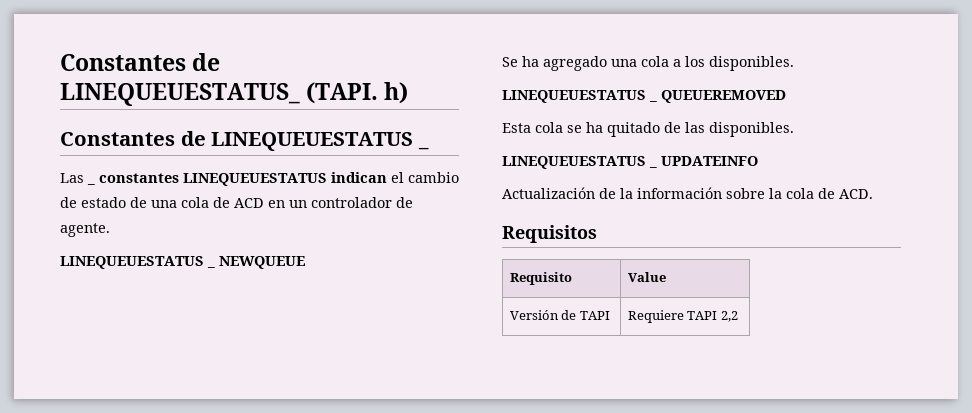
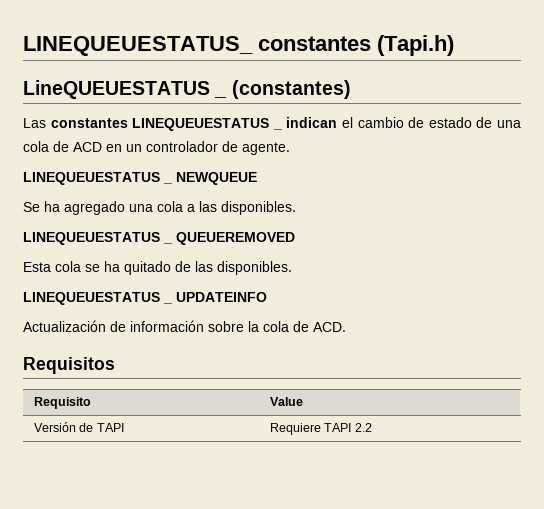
[60,53,221,71] [60,82,409,106] [60,131,429,151] [60,173,84,183] [87,183,95,185] [99,173,327,186] Constantes de LINEQUEUESTATUS_ (TAPI. h) // Constantes de LINEQUEUESTATUS _ // Las _ constantes LINEQUEUESTATUS -> [23,35,454,56] [23,80,351,99] [23,118,282,131] LINEQUEUESTATUS_ constantes (Tapi.h) // LineQUEUESTATUS _ (constantes) // Las constantes LINEQUEUESTATUS _
[685,56,705,67] los -> [199,201,217,212] las
[620,188,633,199] la -> (126, 326) none
[720,311,738,322] 2,2 -> [354,423,372,432] 2.2

